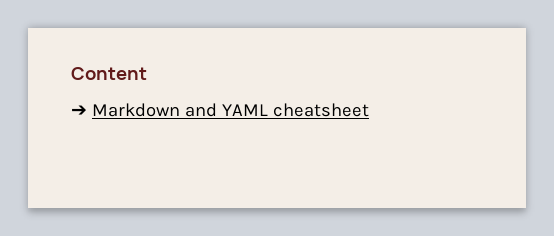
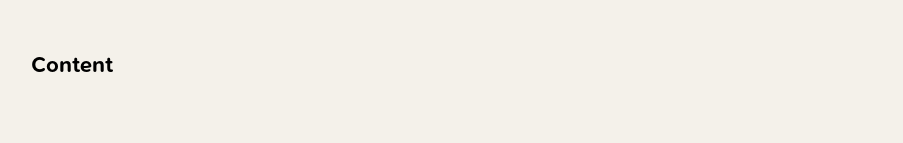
[71,103,369,117] // ➔ Markdown and YAML cheatsheet -> (114, 64) none

